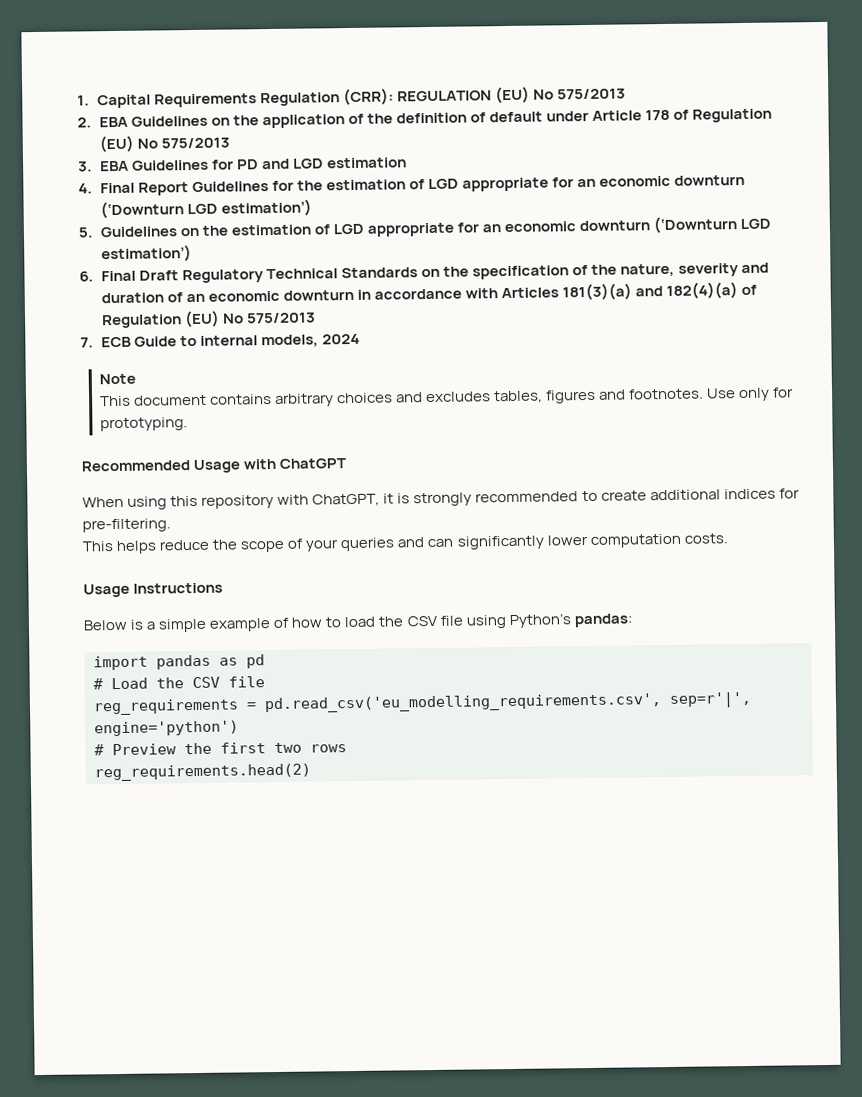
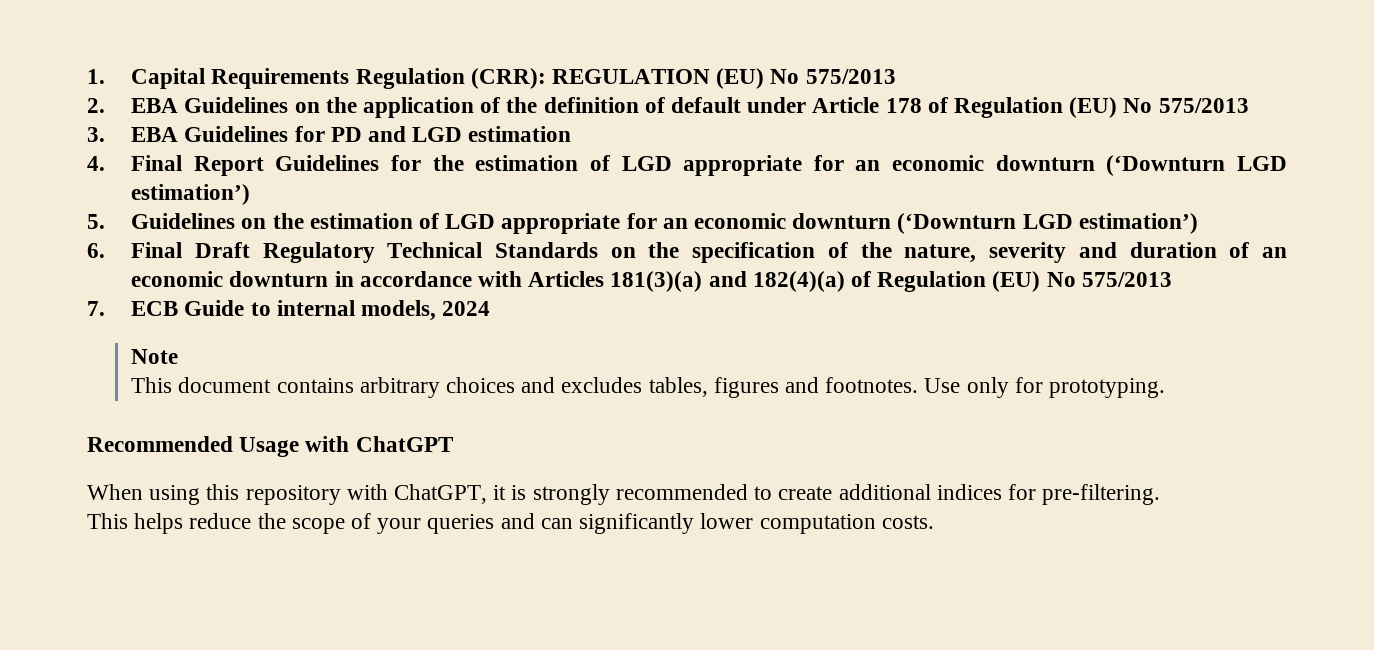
[83,582,224,598] [83,613,633,633] [93,654,265,671] [93,676,265,690] [93,691,752,716] [94,720,239,737] [94,742,347,756] [94,763,311,782] // Usage Instructions // Below is a simple example of how to load the CSV file using Python’s pandas: // import pandas as pd // # Load the CSV file // reg_requirements = pd.read_csv('eu_modelling_requirements.csv', sep=r'|', engine='python') // # Preview the first two rows // reg_requirements.head(2) -> (934, 522) none

